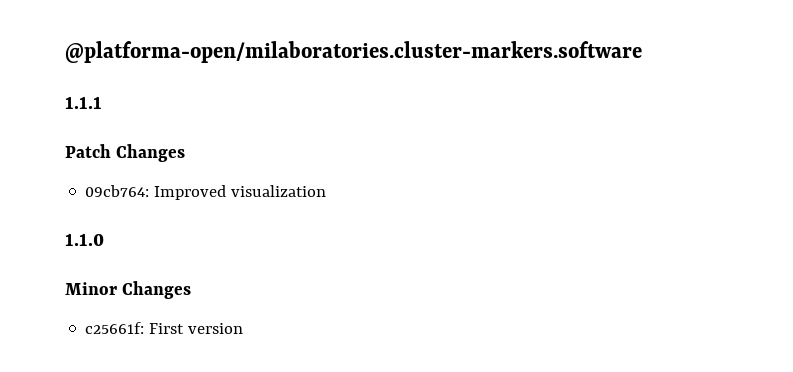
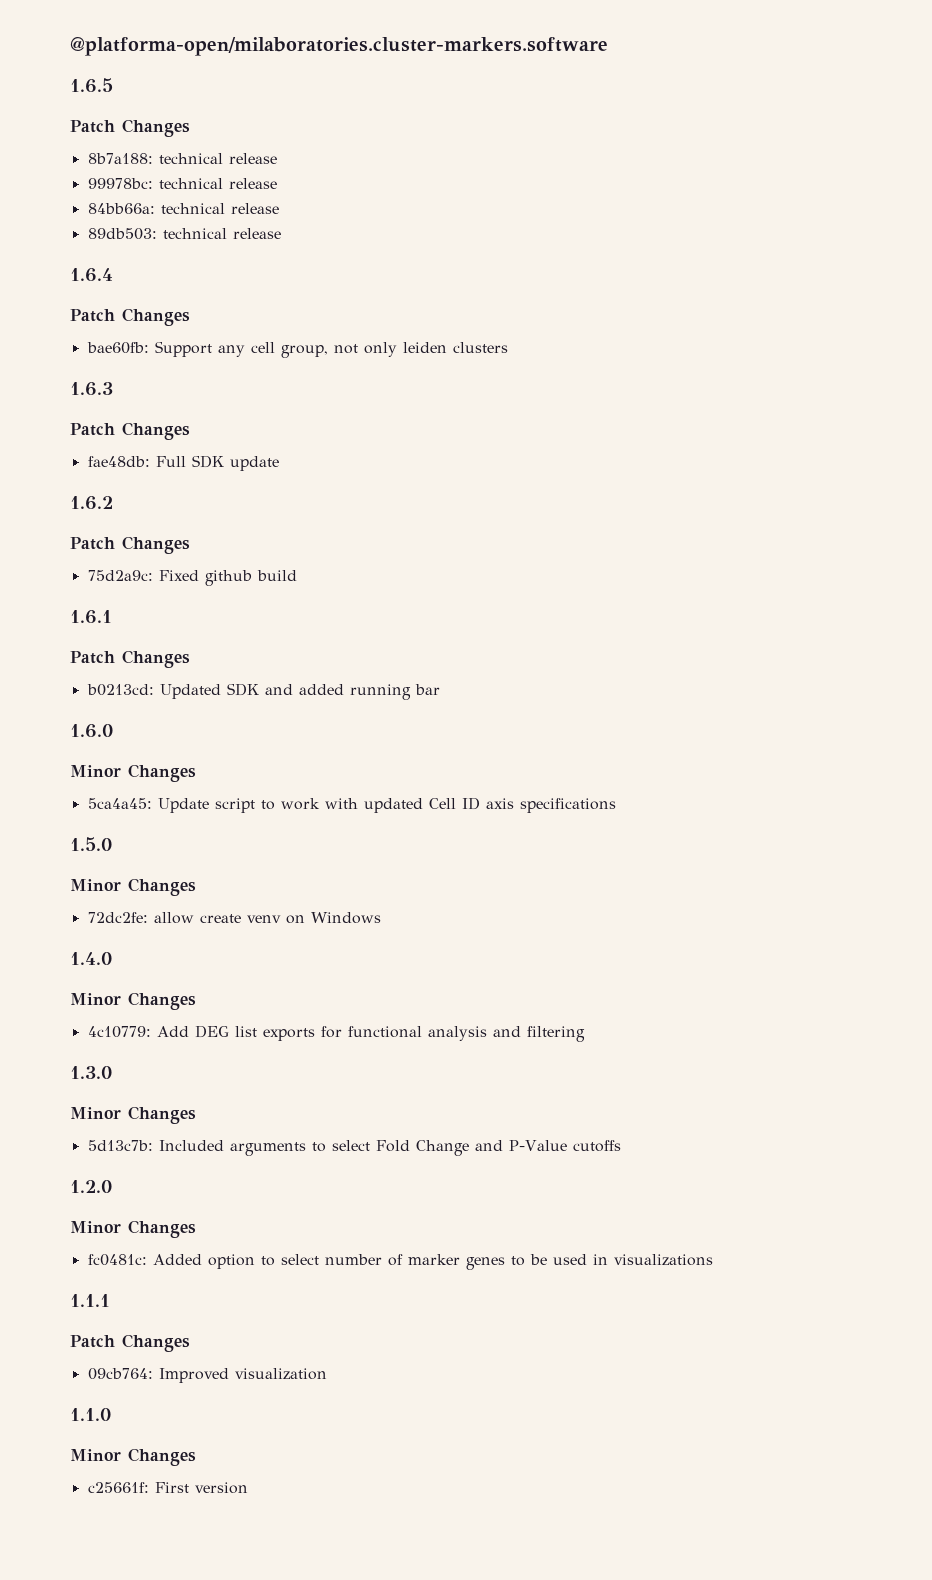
(642, 52) none -> [70,78,113,93] [70,119,190,137] [87,153,277,164] [87,178,277,189] [87,203,279,214] [87,228,281,240] [70,268,113,282] [70,308,190,326] [86,341,508,358] [70,382,113,396] [70,422,190,440] [87,455,279,471] [70,496,113,510] [70,536,190,554] [87,570,297,586] [70,610,112,624] [70,650,190,668] [86,683,440,700] [70,724,113,738] [70,764,196,782] [87,797,616,813] [70,837,112,851] [70,878,196,896] [87,912,381,924] [70,952,112,965] [70,992,196,1010] [87,1025,585,1042] [70,1066,112,1079] [70,1106,196,1124] [87,1140,621,1156] [70,1180,112,1193] [70,1220,196,1238] [87,1254,713,1270] // 1.6.5 // Patch Changes // 8b7a188: technical release // 99978bc: technical release // 84bb66a: technical release // 89db503: technical release // 1.6.4 // Patch Changes // bae60fb: Support any cell group, not only leiden clusters // 1.6.3 // Patch Changes // fae48db: Full SDK update // 1.6.2 // Patch Changes // 75d2a9c: Fixed github build // 1.6.1 // Patch Changes // b0213cd: Updated SDK and added running bar // 1.6.0 // Minor Changes // 5ca4a45: Update script to work with updated Cell ID axis specifications // 1.5.0 // Minor Changes // 72dc2fe: allow create venv on Windows // 1.4.0 // Minor Changes // 4c10779: Add DEG list exports for functional analysis and filtering // 1.3.0 // Minor Changes // 5d13c7b: Included arguments to select Fold Change and P-Value cutoffs // 1.2.0 // Minor Changes // fc0481c: Added option to select number of marker genes to be used in visualizations

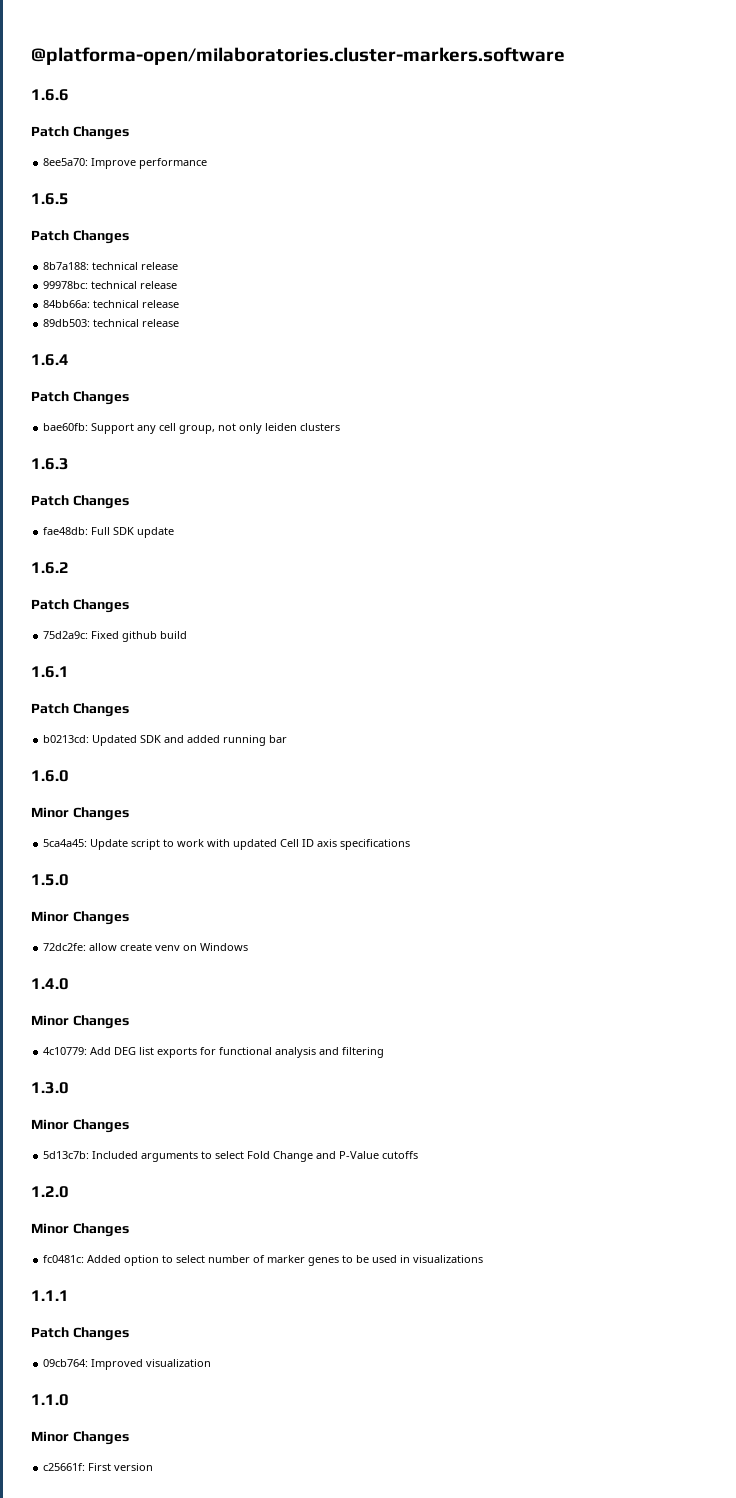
(608, 46) none -> [31,89,69,101] [31,126,129,140] [43,158,208,169] // 1.6.6 // Patch Changes // 8ee5a70: Improve performance

